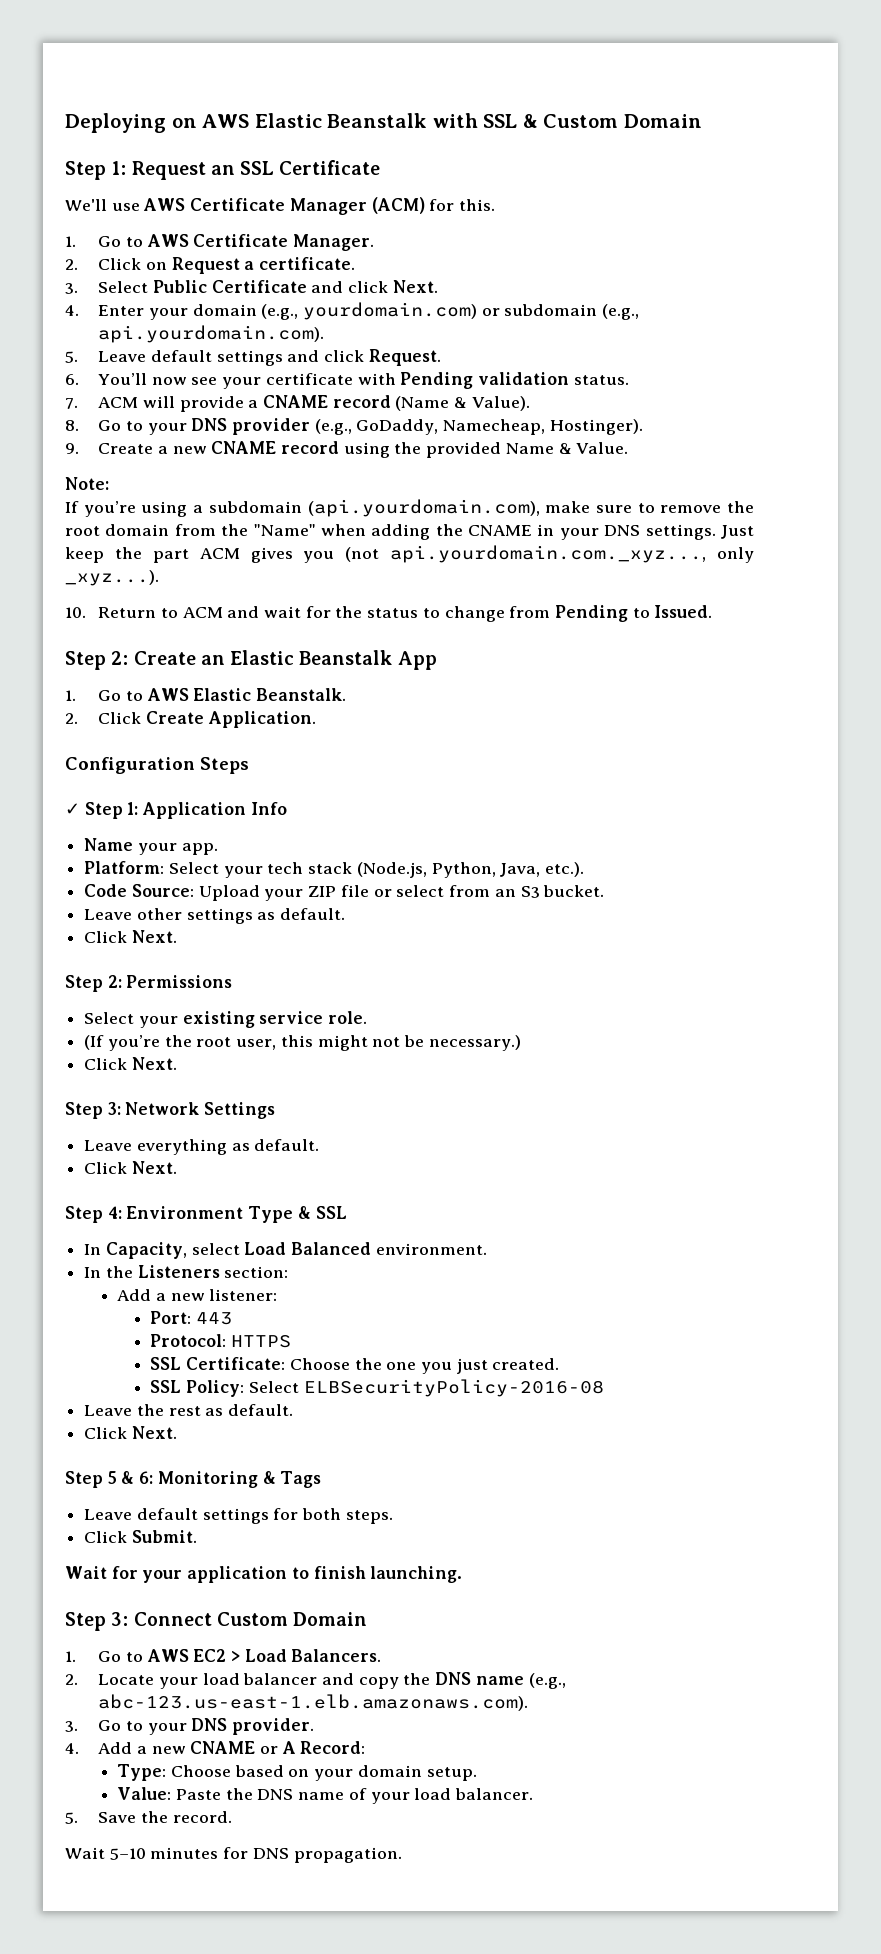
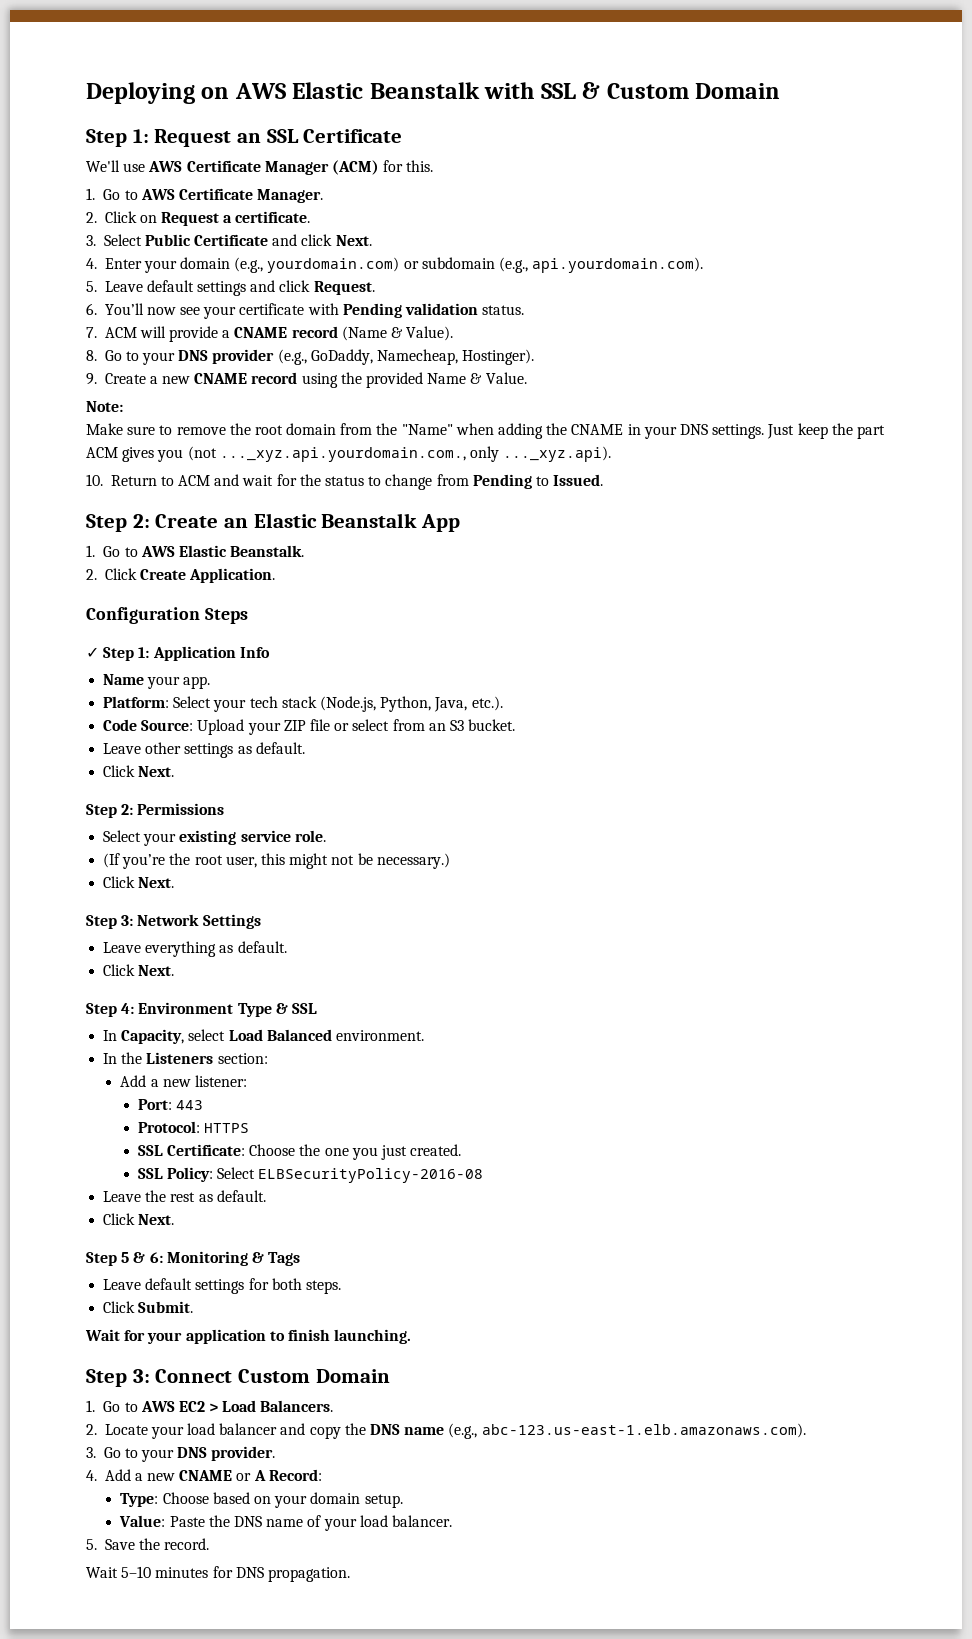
[65,499,591,517] If you’re using a subdomain (api.yourdomain.com), make -> [86,423,123,435] Make
[390,545,754,563] [65,570,159,586] api.yourdomain.com._xyz..., only _xyz...). -> [219,446,612,462] ..._xyz.api.yourdomain.com., only ..._xyz.api).

